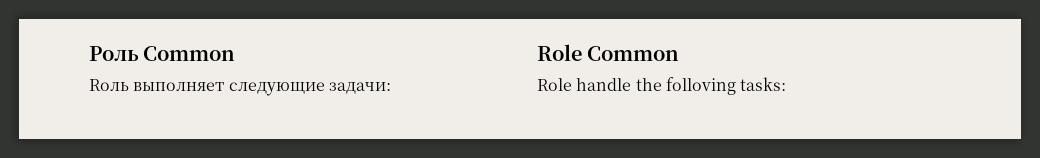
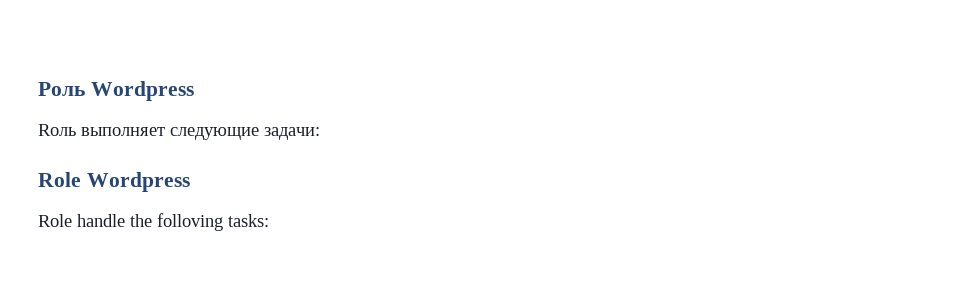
[143,46,236,61] Common -> [90,81,194,101] Wordpress
[587,46,680,61] Common -> [86,172,190,192] Wordpress

